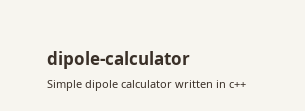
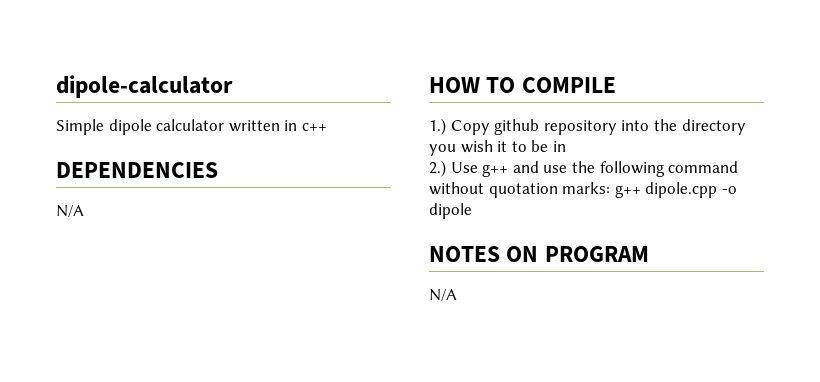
(246, 85) none -> [56,162,218,178] [56,205,84,217] [429,77,616,93] [429,118,746,135] [429,140,566,156] [429,160,739,177] [429,182,737,198] [429,203,472,219] [429,246,649,262] [429,289,457,301] // DEPENDENCIES // N/A // HOW TO COMPILE // 1.) Copy github repository into the directory you wish it to be in // 2.) Use g++ and use the following command without quotation marks: g++ dipole.cpp -o dipole // NOTES ON PROGRAM // N/A

